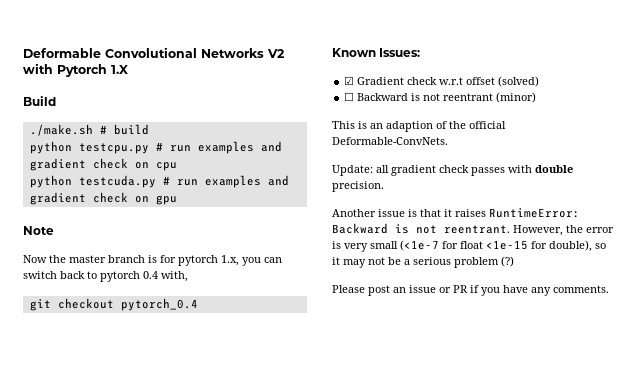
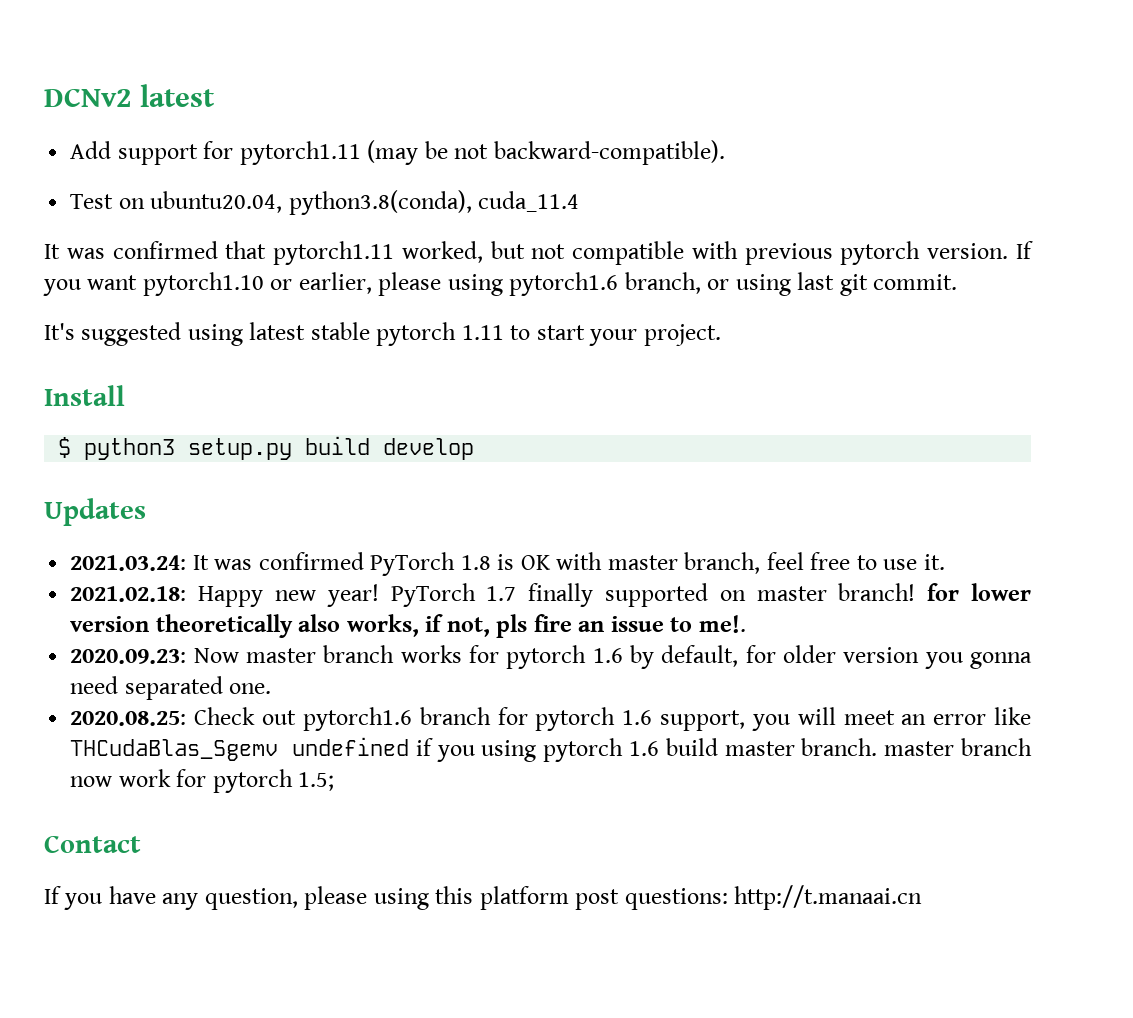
[23,47,285,58] [23,63,128,77] [23,96,56,106] [29,124,149,136] [29,141,282,154] [29,158,177,171] [29,175,289,188] [29,192,177,205] [23,226,54,235] [23,255,282,266] [23,271,188,282] [29,298,198,311] [332,48,421,57] [344,76,540,87] [344,92,537,103] [332,121,506,132] [332,137,448,145] [332,165,573,176] [332,181,384,192] [332,208,580,218] [332,223,614,236] [332,240,606,252] [332,256,514,268] [332,285,609,296] Deformable Convolutional Networks V2 with Pytorch 1.X // Build // ./make.sh # build // python testcpu.py # run examples and gradient check on cpu // python testcuda.py # run examples and gradient check on gpu // Note // Now the master branch is for pytorch 1.x, you can switch back to pytorch 0.4 with, // git checkout pytorch_0.4 // Known Issues: // ☑ Gradient check w.r.t offset (solved) // ☐ Backward is not reentrant (minor) // This is an adaption of the official Deformable-ConvNets. // Update: all gradient check passes with double precision. // Another issue is that it raises RuntimeError: Backward is not reentrant. However, the error is very small (<1e-7 for float <1e-15 for double), so it may not be a serious problem (?) // Please post an issue or PR if you have any comments. -> [44,84,216,107] [70,140,725,165] [70,190,580,215] [44,241,1033,265] [43,272,958,296] [44,322,721,346] [44,385,125,406] [58,436,475,460] [44,498,146,526] [70,552,945,576] [70,583,1031,607] [70,614,746,638] [70,645,1032,669] [70,676,272,700] [70,707,1031,731] [70,737,1032,762] [70,769,335,793] [44,835,141,853] [44,885,923,910] DCNv2 latest // Add support for pytorch1.11 (may be not backward-compatible). // Test on ubuntu20.04, python3.8(conda), cuda_11.4 // It was confirmed that pytorch1.11 worked, but not compatible with previous pytorch version. If you want pytorch1.10 or earlier, please using pytorch1.6 branch, or using last git commit. // It's suggested using latest stable pytorch 1.11 to start your project. // Install // $ python3 setup.py build develop // Updates // 2021.03.24: It was confirmed PyTorch 1.8 is OK with master branch, feel free to use it. // 2021.02.18: Happy new year! PyTorch 1.7 finally supported on master branch! for lower version theoretically also works, if not, pls fire an issue to me!. // 2020.09.23: Now master branch works for pytorch 1.6 by default, for older version you gonna need separated one. // 2020.08.25: Check out pytorch1.6 branch for pytorch 1.6 support, you will meet an error like THCudaBlas_Sgemv undefined if you using pytorch 1.6 build master branch. master branch now work for pytorch 1.5; // Contact // If you have any question, please using this platform post questions: http://t.manaai.cn

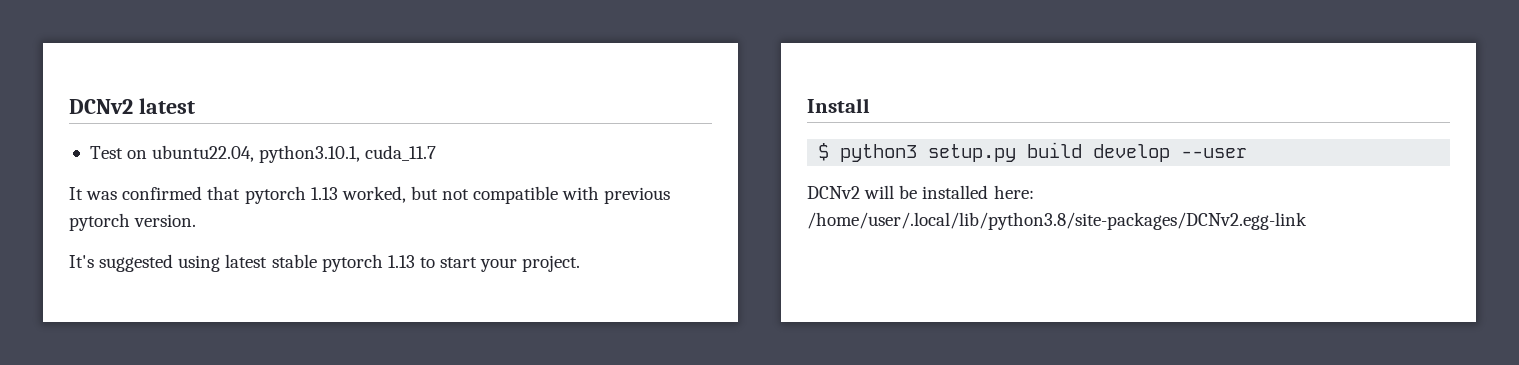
[70,140,725,165] // Add support for pytorch1.11 (may be not backward-compatible). -> (195, 106) none
[150,190,580,215] ubuntu20.04, python3.8(conda), cuda_11.4 -> [152,145,437,163] ubuntu22.04, python3.10.1, cuda_11.7
[273,241,395,265] pytorch1.11 -> [244,186,338,204] pytorch 1.13
[1015,241,1033,259] [43,272,958,296] If you want pytorch1.10 or earlier, please using pytorch1.6 branch, or using last git commit. -> (197, 220) none
[461,325,504,340] 1.11 -> [387,255,415,268] 1.13
[44,498,146,526] [70,552,945,576] [70,583,1031,607] [70,614,746,638] [70,645,1032,669] [70,676,272,700] [70,707,1031,731] [70,737,1032,762] [70,769,335,793] [44,835,141,853] [44,885,923,910] // Updates // 2021.03.24: It was confirmed PyTorch 1.8 is OK with master branch, feel free to use it. // 2021.02.18: Happy new year! PyTorch 1.7 finally supported on master branch! for lower version theoretically also works, if not, pls fire an issue to me!. // 2020.09.23: Now master branch works for pytorch 1.6 by default, for older version you gonna need separated one. // 2020.08.25: Check out pytorch1.6 branch for pytorch 1.6 support, you will meet an error like THCudaBlas_Sgemv undefined if you using pytorch 1.6 build master branch. master branch now work for pytorch 1.5; // Contact // If you have any question, please using this platform post questions: http://t.manaai.cn -> [1181,148,1248,158] [807,185,1034,199] [807,212,1307,230] --user // DCNv2 will be installed here: /home/user/.local/lib/python3.8/site-packages/DCNv2.egg-link

